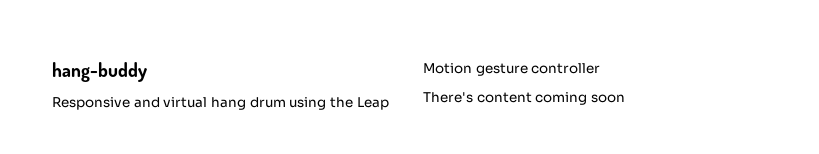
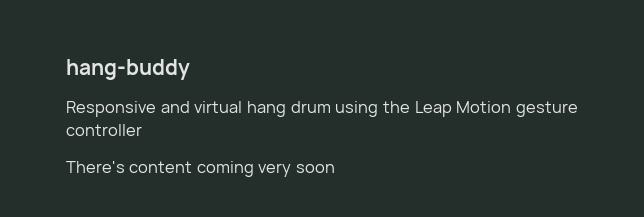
(588, 98) none -> [258,163,292,177] very

